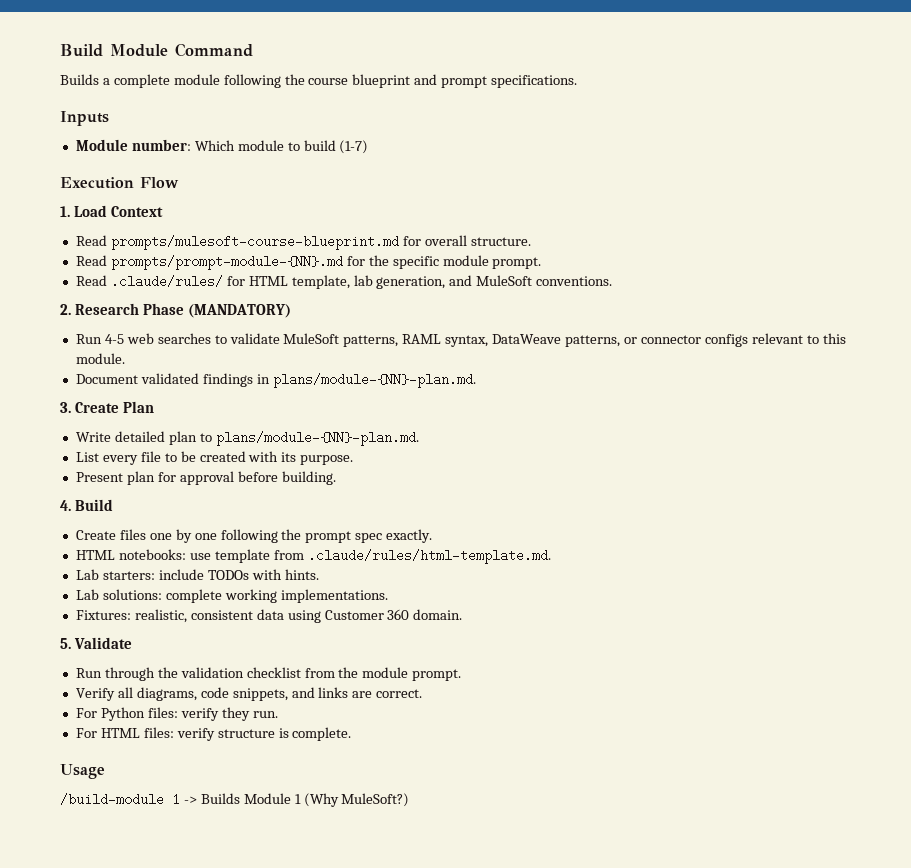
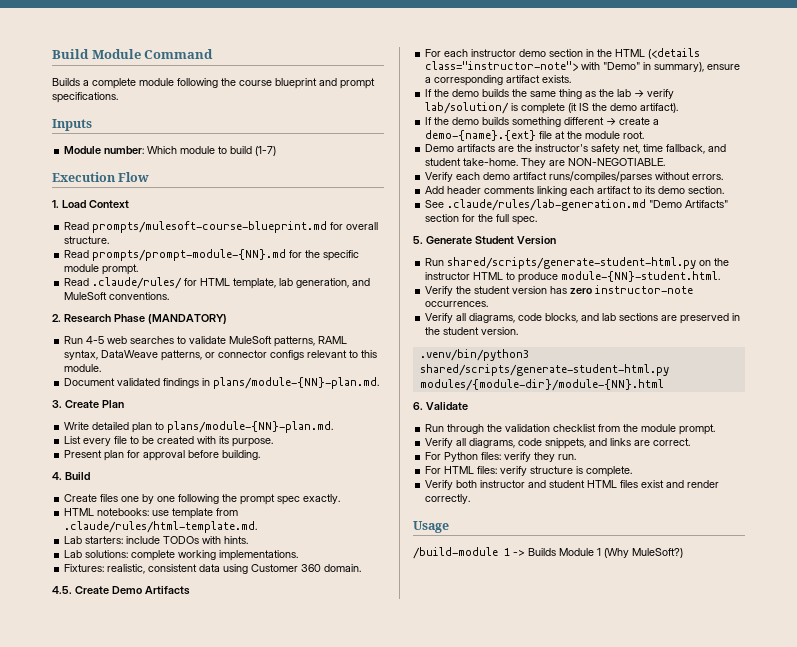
[60,638,71,649] 5. -> [52,586,190,595] [425,48,701,59] [425,61,741,72] [425,75,572,86] [425,89,675,99] [425,102,679,114] [425,117,660,127] [425,130,645,141] [425,144,727,154] [425,158,666,168] [425,171,724,183] [425,186,725,196] [425,199,729,211] [425,214,538,225] [413,236,556,245] [425,257,730,269] [425,271,721,283] [425,285,694,296] [425,301,489,307] [425,313,741,324] [425,327,519,335] [419,349,529,361] [419,364,669,376] [419,379,664,391] [413,402,423,410] 4.5. Create Demo Artifacts // For each instructor demo section in the HTML (<details class="instructor-note"> with "Demo" in summary), ensure a corresponding artifact exists. // If the demo builds the same thing as the lab → verify lab/solution/ is complete (it IS the demo artifact). // If the demo builds something different → create a demo-{name}.{ext} file at the module root. // Demo artifacts are the instructor's safety net, time fallback, and student take-home. They are NON-NEGOTIABLE. // Verify each demo artifact runs/compiles/parses without errors. // Add header comments linking each artifact to its demo section. // See .claude/rules/lab-generation.md "Demo Artifacts" section for the full spec. // 5. Generate Student Version // Run shared/scripts/generate-student-html.py on the instructor HTML to produce module-{NN}-student.html. // Verify the student version has zero instructor-note occurrences. // Verify all diagrams, code blocks, and lab sections are preserved in the student version. // .venv/bin/python3 shared/scripts/generate-student-html.py modules/{module-dir}/module-{NN}.html // 6.
(352, 734) none -> [425,480,720,490] [425,494,471,504] // Verify both instructor and student HTML files exist and render correctly.

